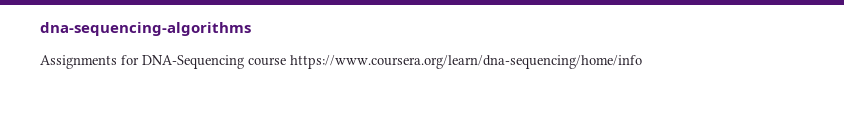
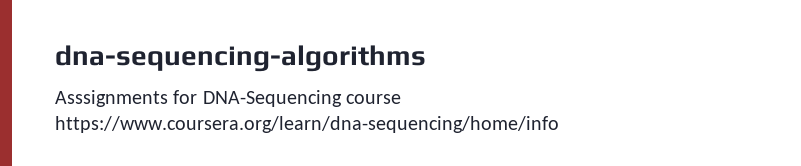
[40,55,117,69] Assignments -> [55,90,168,107] Asssignments

